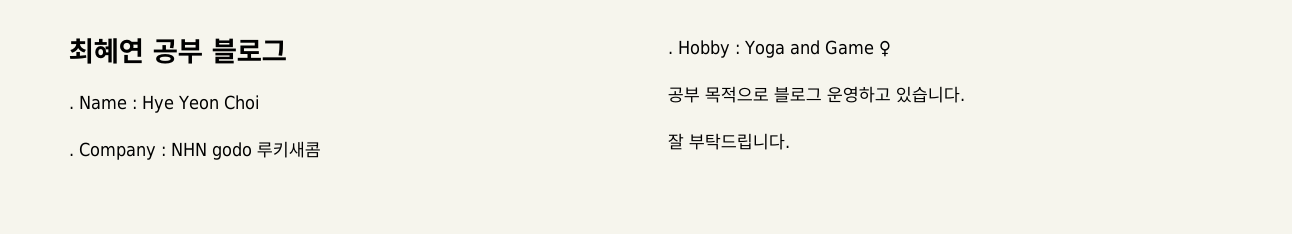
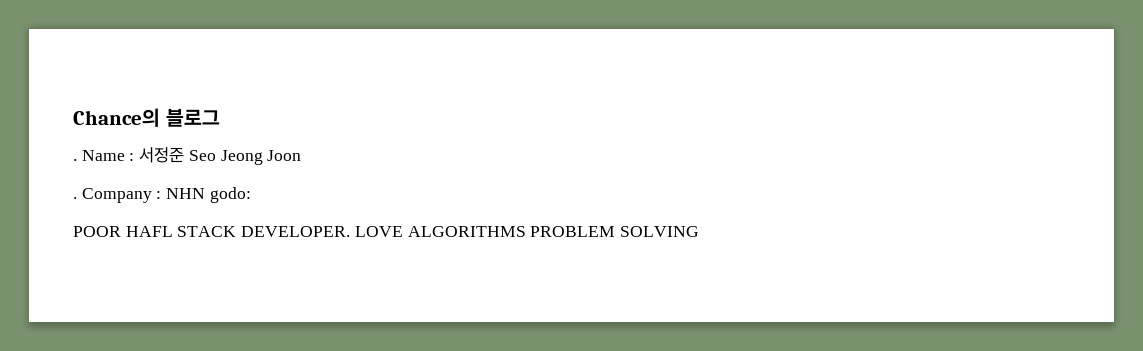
[69,38,203,64] 최혜연 공부 -> [73,108,160,127] Chance의
[142,95,260,113] Hye Yeon Choi -> [139,147,302,165] 서정준 Seo Jeong Joon
[212,141,321,160] [668,40,891,58] [668,86,965,103] [668,133,790,150] godo 루키새콤 // . Hobby : Yoga and Game ♀ // 공부 목적으로 블로그 운영하고 있습니다. // 잘 부탁드립니다. -> [209,187,251,203] [73,226,700,237] godo: // POOR HAFL STACK DEVELOPER. LOVE ALGORITHMS PROBLEM SOLVING

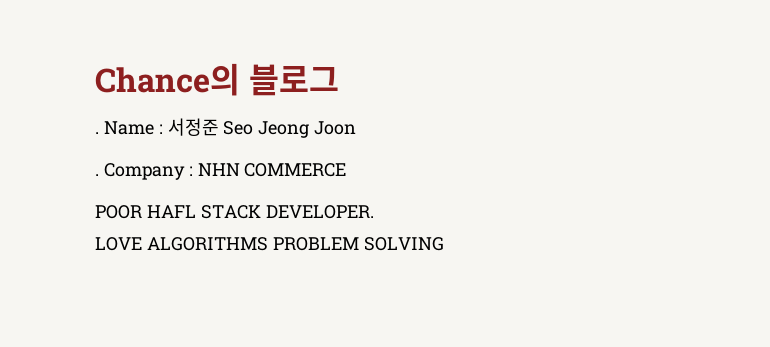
[209,187,251,203] godo: -> [244,163,347,177] COMMERCE
(351, 231) none -> (374, 212) //

